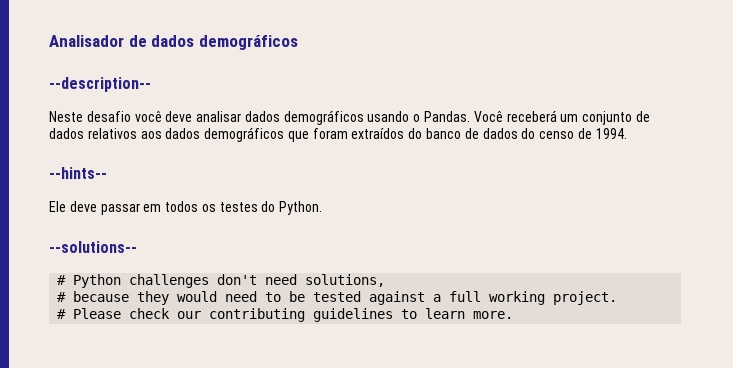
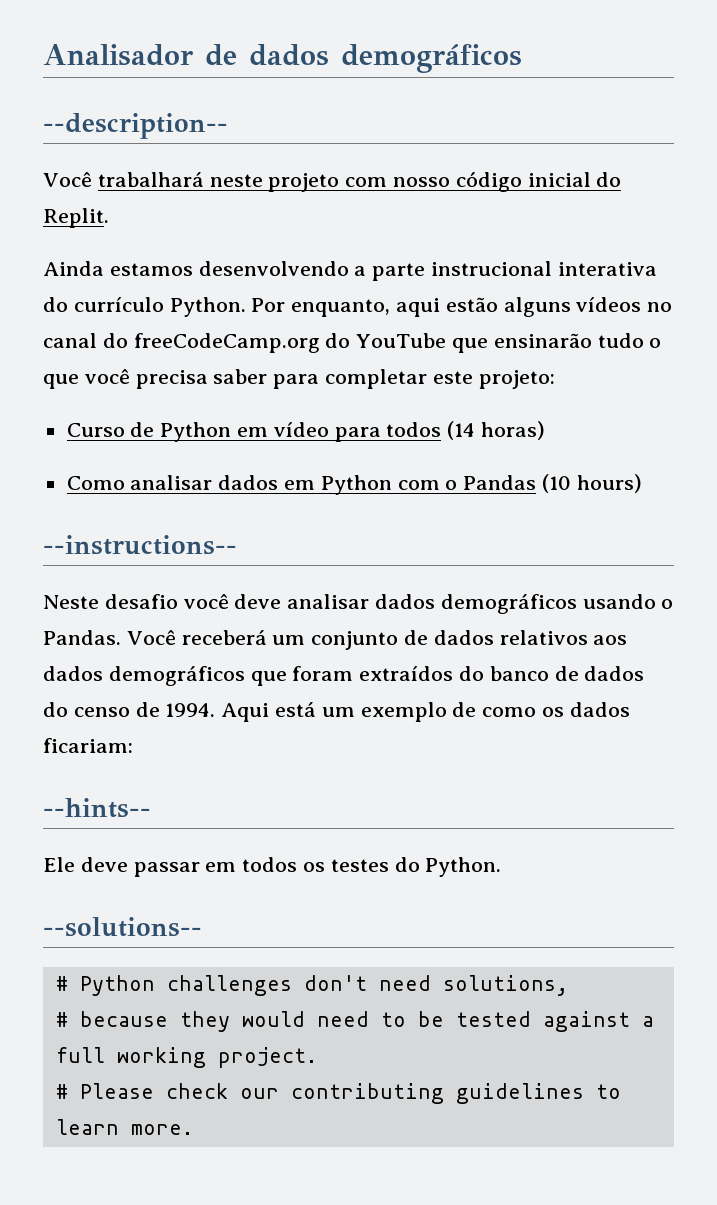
(151, 84) none -> [43,171,622,192] [43,208,109,228] [43,261,657,281] [43,297,673,317] [43,333,662,353] [43,369,555,389] [66,421,546,442] [66,474,642,495] [43,535,237,555] // Você trabalhará neste projeto com nosso código inicial do Replit. // Ainda estamos desenvolvendo a parte instrucional interativa do currículo Python. Por enquanto, aqui estão alguns vídeos no canal do freeCodeCamp.org do YouTube que ensinarão tudo o que você precisa saber para completar este projeto: // Curso de Python em vídeo para todos (14 horas) // Como analisar dados em Python com o Pandas (10 hours) // --instructions--
(627, 133) none -> [221,702,630,722] [43,738,133,753] Aqui está um exemplo de como os dados ficariam:

